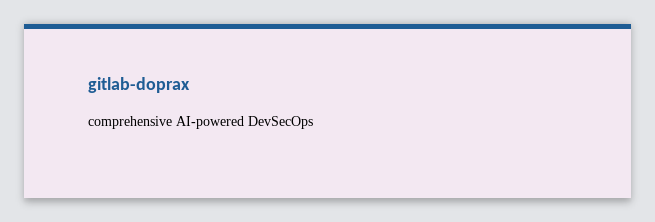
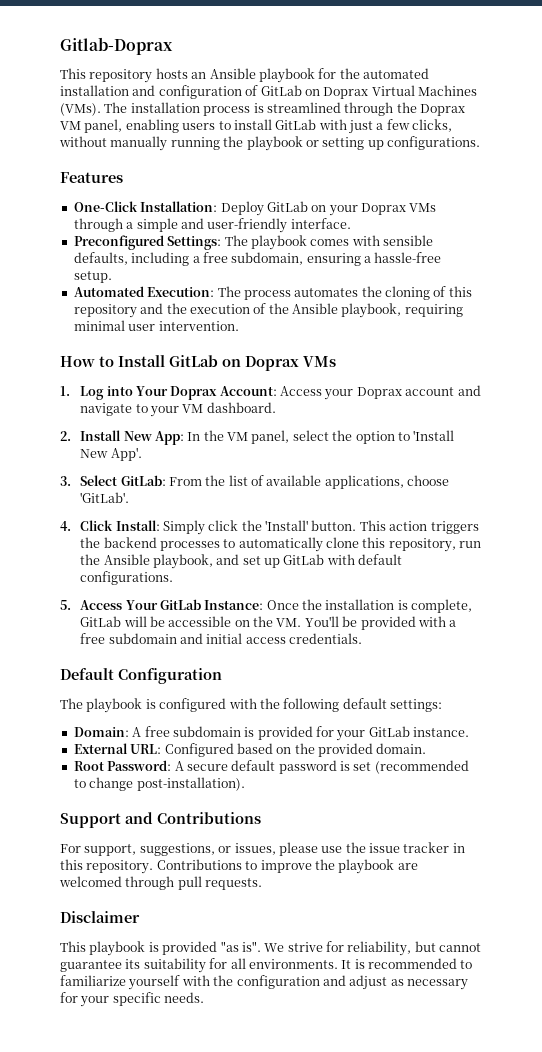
[88,77,190,93] [88,116,313,129] gitlab-doprax // comprehensive AI-powered DevSecOps -> [60,37,173,55] [60,68,429,83] [60,85,477,99] [60,102,465,116] [60,119,453,134] [59,136,480,151] [60,172,123,183] [73,201,437,216] [73,218,351,233] [73,235,433,250] [73,252,442,266] [73,271,112,283] [73,286,472,300] [73,303,463,318] [73,320,239,331] [60,355,336,371] [60,385,481,400] [80,402,276,417] [60,430,455,445] [80,447,142,461] [60,475,450,489] [80,492,130,503] [60,520,479,535] [80,537,482,552] [80,554,403,569] [80,571,174,585] [60,599,473,613] [80,616,457,630] [80,633,363,644] [60,668,222,684] [60,698,442,713] [73,726,470,741] [73,743,427,757] [73,760,469,774] [73,777,245,791] [60,812,261,828] [60,842,465,856] [60,859,418,874] [59,876,263,890] [60,911,140,923] [60,941,482,956] [60,958,473,973] [60,975,468,990] [60,992,205,1007] Gitlab-Doprax // This repository hosts an Ansible playbook for the automated installation and configuration of GitLab on Doprax Virtual Machines (VMs). The installation process is streamlined through the Doprax VM panel, enabling users to install GitLab with just a few clicks, without manually running the playbook or setting up configurations. // Features // One-Click Installation: Deploy GitLab on your Doprax VMs through a simple and user-friendly interface. // Preconfigured Settings: The playbook comes with sensible defaults, including a free subdomain, ensuring a hassle-free setup. // Automated Execution: The process automates the cloning of this repository and the execution of the Ansible playbook, requiring minimal user intervention. // How to Install GitLab on Doprax VMs // 1. Log into Your Doprax Account: Access your Doprax account and navigate to your VM dashboard. // 2. Install New App: In the VM panel, select the option to 'Install New App'. // 3. Select GitLab: From the list of available applications, choose 'GitLab'. // 4. Click Install: Simply click the 'Install' button. This action triggers the backend processes to automatically clone this repository, run the Ansible playbook, and set up GitLab with default configurations. // 5. Access Your GitLab Instance: Once the installation is complete, GitLab will be accessible on the VM. You'll be provided with a free subdomain and initial access credentials. // Default Configuration // The playbook is configured with the following default settings: // Domain: A free subdomain is provided for your GitLab instance. // External URL: Configured based on the provided domain. // Root Password: A secure default password is set (recommended to change post-installation). // Support and Contributions // For support, suggestions, or issues, please use the issue tracker in this repository. Contributions to improve the playbook are welcomed through pull requests. // Disclaimer // This playbook is provided "as is". We strive for reliability, but cannot guarantee its suitability for all environments. It is recommended to familiarize yourself with the configuration and adjust as necessary for your specific needs.

